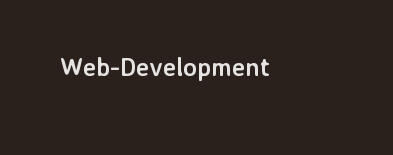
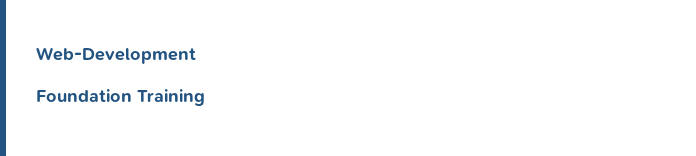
(270, 69) none -> [36,89,205,106] // Foundation Training

